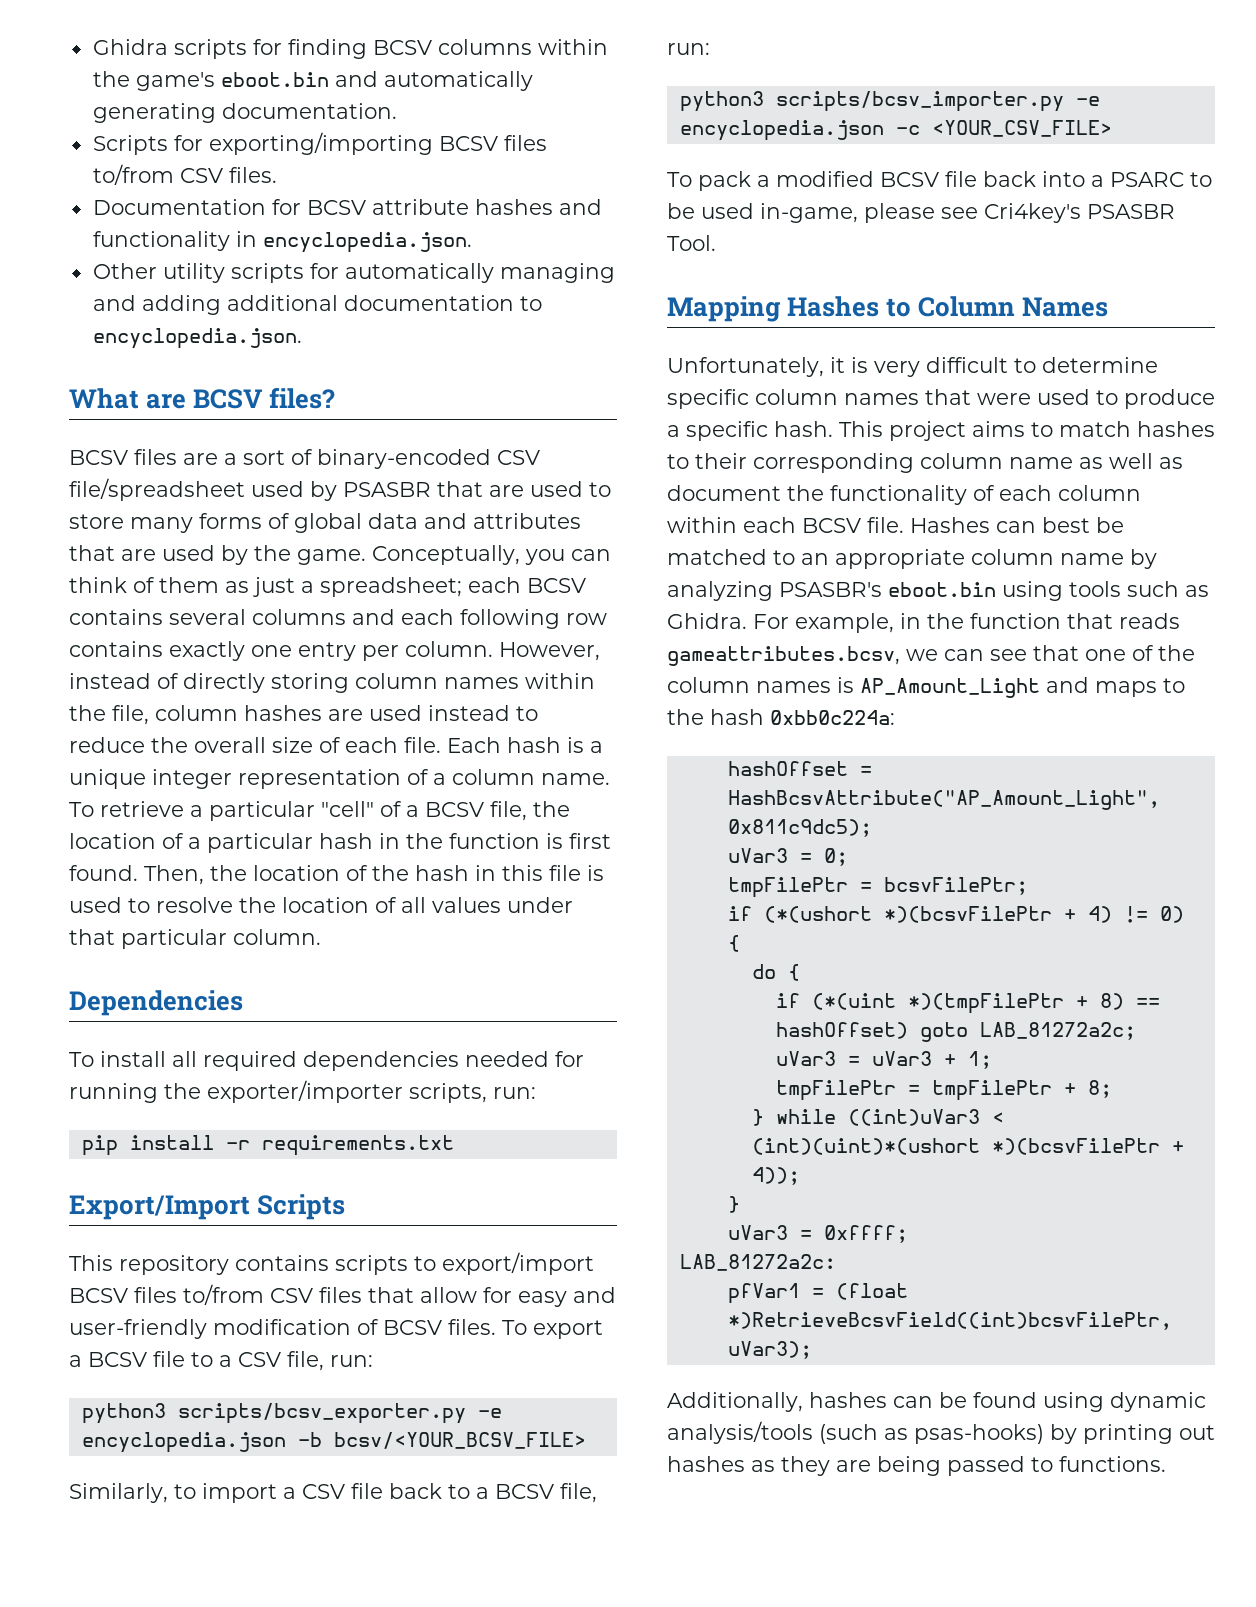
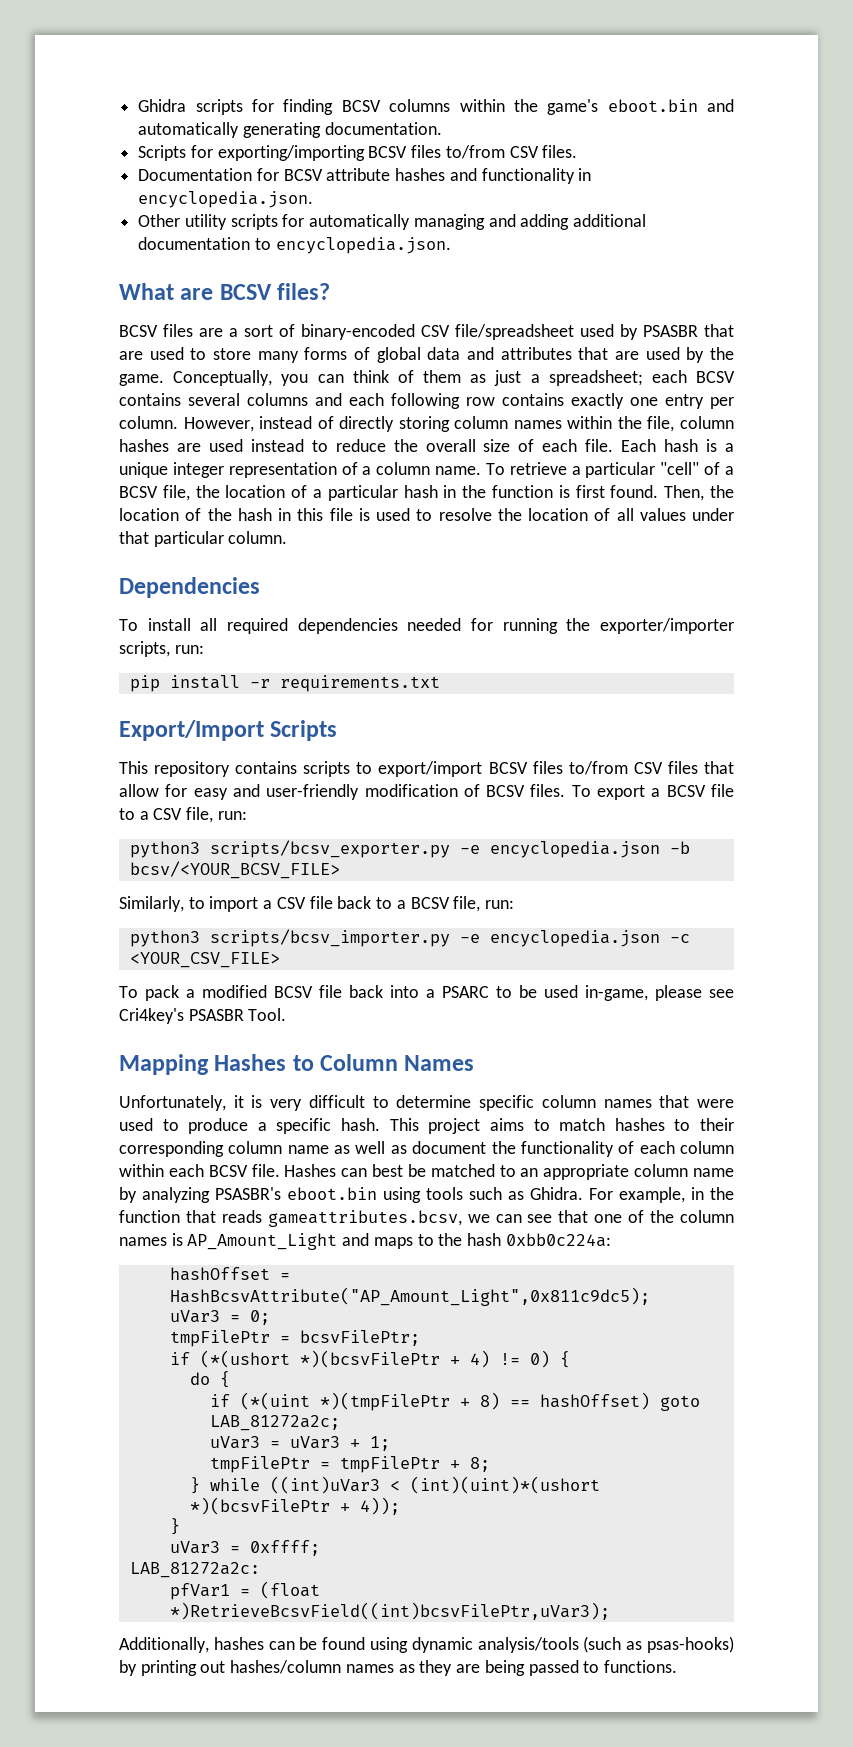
[667,1456,745,1472] hashes -> [230,1660,394,1674] hashes/column names

